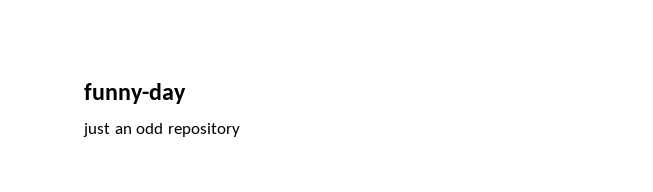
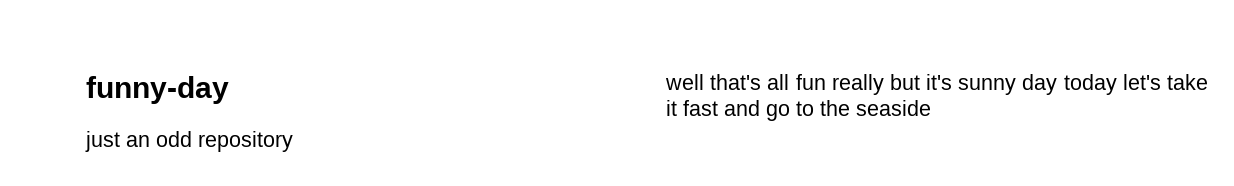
(240, 130) none -> [665,74,1208,95] [666,100,931,121] // well that's all fun really but it's sunny day today let's take it fast and go to the seaside

